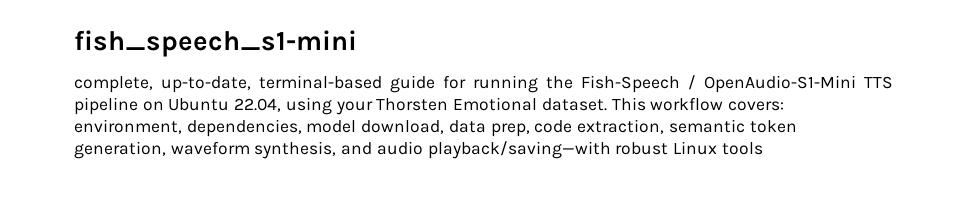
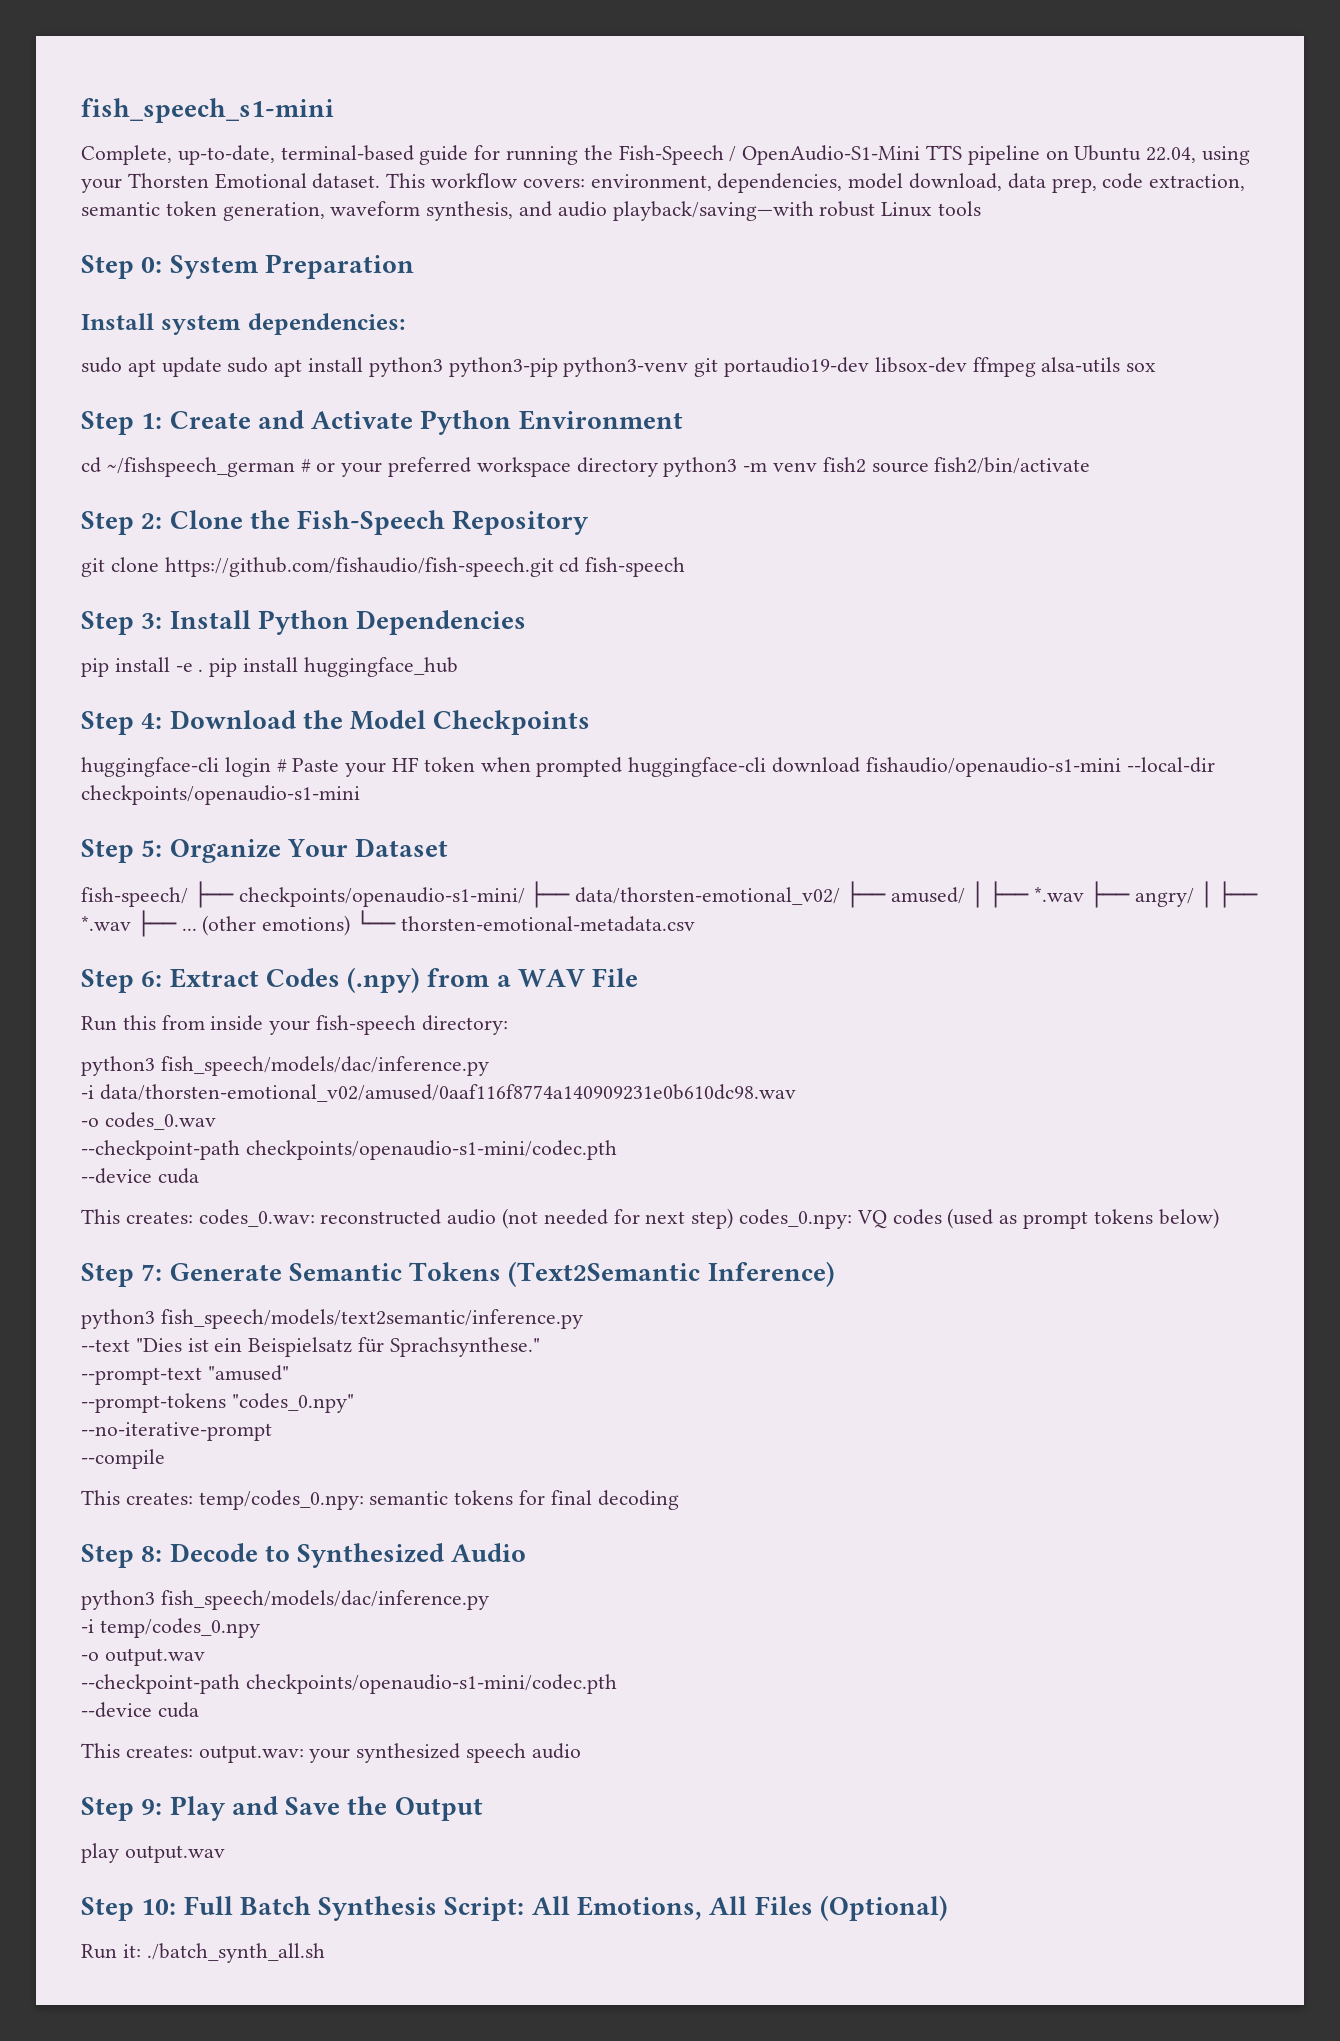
[74,76,153,93] complete, -> [81,145,172,165] Complete,
(763, 148) none -> [81,254,414,279] [81,313,405,335] [81,357,1157,377] [81,410,683,435] [81,457,1091,477] [81,510,589,535] [81,557,686,577] [81,610,527,635] [81,657,458,677] [81,710,591,735] [81,757,1215,777] [81,785,360,805] [81,838,449,863] [81,881,1259,908] [81,910,695,937] [81,967,639,993] [81,1015,508,1035] [81,1056,489,1076] [81,1084,796,1102] [81,1112,216,1130] [81,1140,617,1160] [81,1168,199,1184] [81,1208,1219,1229] [81,1261,835,1287] [81,1309,583,1329] [81,1337,540,1357] [81,1365,289,1385] [81,1393,354,1413] [81,1422,272,1441] [81,1449,165,1469] [81,1490,679,1510] [81,1543,527,1568] [81,1590,489,1610] [81,1618,260,1638] [81,1648,205,1666] [81,1674,617,1694] [81,1702,199,1718] [81,1743,581,1763] [81,1796,483,1821] [81,1843,225,1863] [81,1895,948,1921] [81,1943,325,1963] // Step 0: System Preparation // Install system dependencies: // sudo apt update sudo apt install python3 python3-pip python3-venv git portaudio19-dev libsox-dev ffmpeg alsa-utils sox // Step 1: Create and Activate Python Environment // cd ~/fishspeech_german # or your preferred workspace directory python3 -m venv fish2 source fish2/bin/activate // Step 2: Clone the Fish-Speech Repository // git clone https://github.com/fishaudio/fish-speech.git cd fish-speech // Step 3: Install Python Dependencies // pip install -e . pip install huggingface_hub // Step 4: Download the Model Checkpoints // huggingface-cli login # Paste your HF token when prompted huggingface-cli download fishaudio/openaudio-s1-mini --local-dir checkpoints/openaudio-s1-mini // Step 5: Organize Your Dataset // fish-speech/ ├── checkpoints/openaudio-s1-mini/ ├── data/thorsten-emotional_v02/ ├── amused/ │ ├── *.wav ├── angry/ │ ├── *.wav ├── ... (other emotions) └── thorsten-emotional-metadata.csv // Step 6: Extract Codes (.npy) from a WAV File // Run this from inside your fish-speech directory: // python3 fish_speech/models/dac/inference.py // -i data/thorsten-emotional_v02/amused/0aaf116f8774a140909231e0b610dc98.wav // -o codes_0.wav // --checkpoint-path checkpoints/openaudio-s1-mini/codec.pth // --device cuda // This creates: codes_0.wav: reconstructed audio (not needed for next step) codes_0.npy: VQ codes (used as prompt tokens below) // Step 7: Generate Semantic Tokens (Text2Semantic Inference) // python3 fish_speech/models/text2semantic/inference.py // --text "Dies ist ein Beispielsatz für Sprachsynthese." // --prompt-text "amused" // --prompt-tokens "codes_0.npy" // --no-iterative-prompt // --compile // This creates: temp/codes_0.npy: semantic tokens for final decoding // Step 8: Decode to Synthesized Audio // python3 fish_speech/models/dac/inference.py // -i temp/codes_0.npy // -o output.wav // --checkpoint-path checkpoints/openaudio-s1-mini/codec.pth // --device cuda // This creates: output.wav: your synthesized speech audio // Step 9: Play and Save the Output // play output.wav // Step 10: Full Batch Synthesis Script: All Emotions, All Files (Optional) // Run it: ./batch_synth_all.sh

